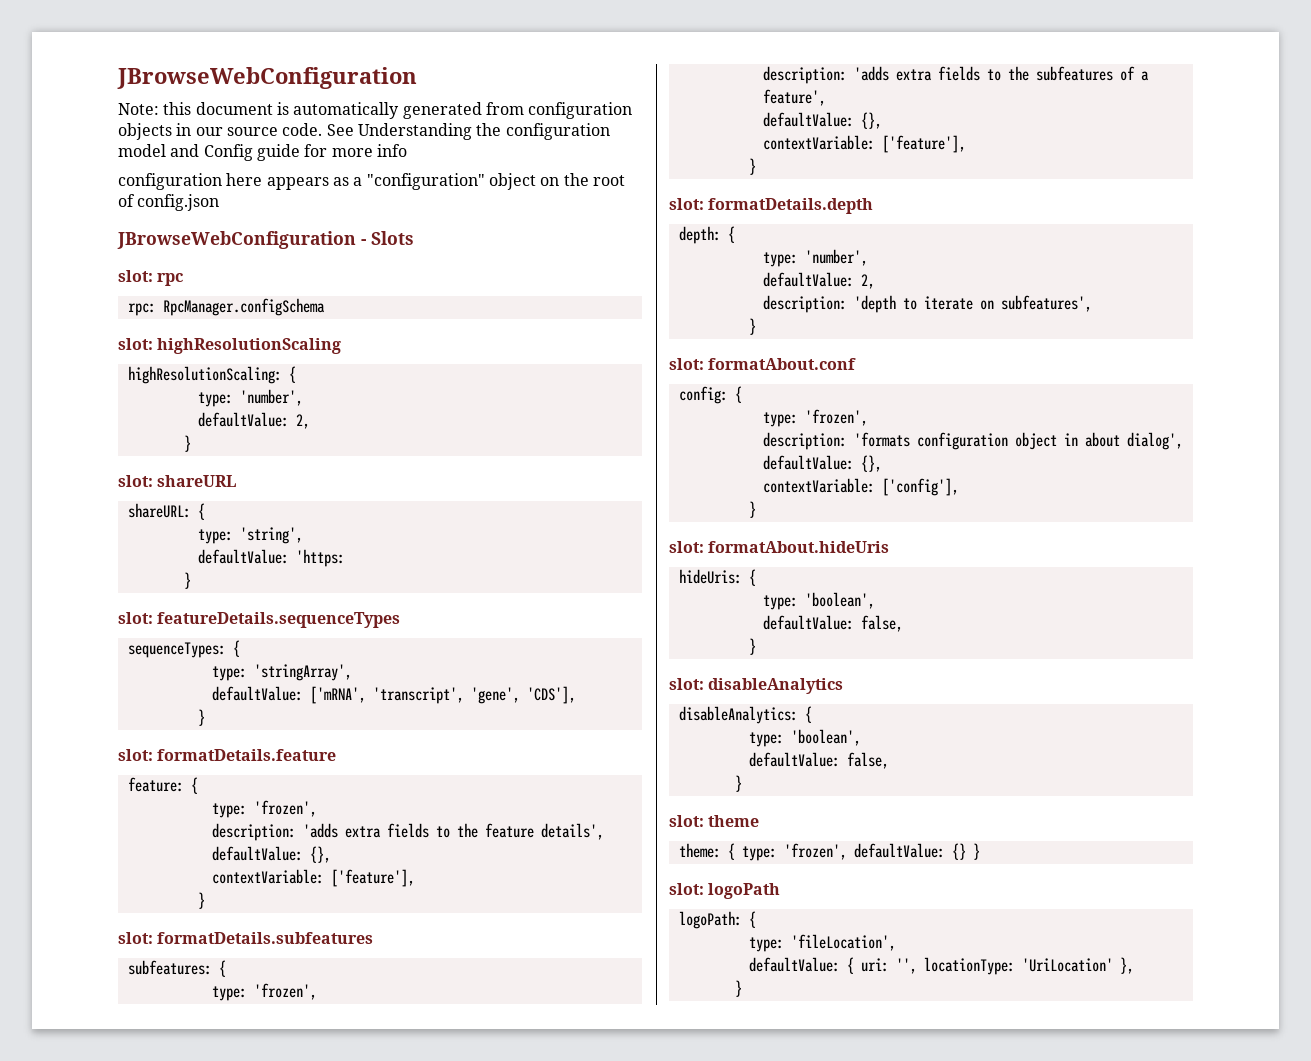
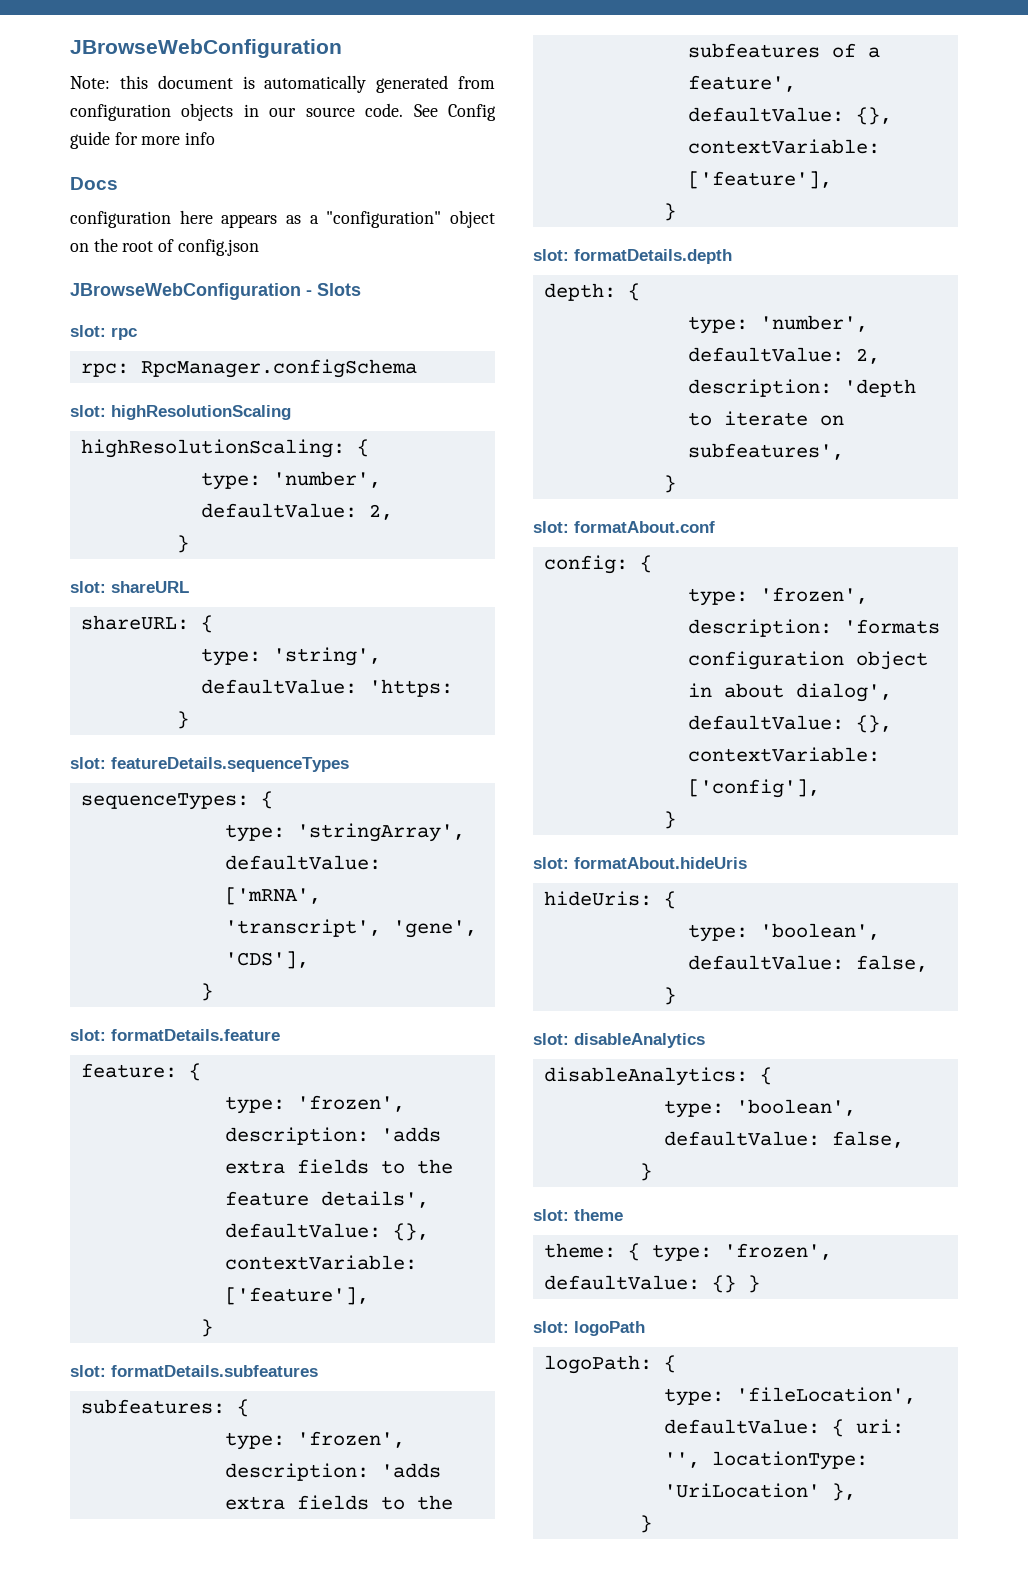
[357,123,610,140] [118,144,200,157] Understanding the configuration model and -> (438, 110) none
(407, 150) none -> [70,177,118,190] // Docs

